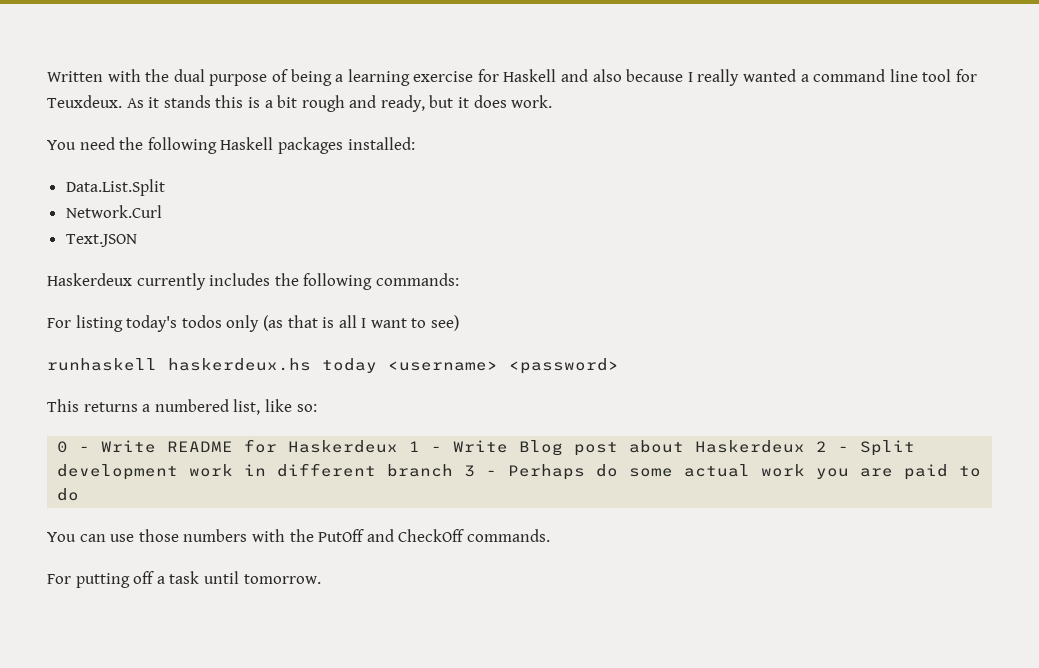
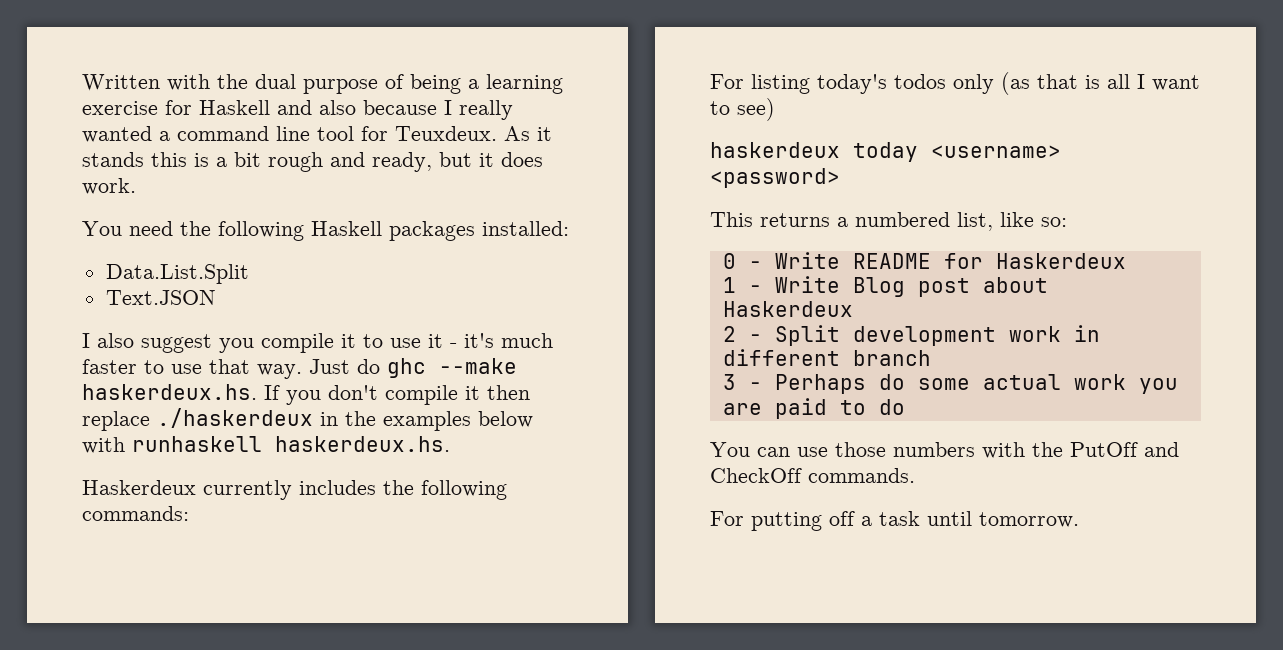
[65,205,162,218] [65,234,137,247] Network.Curl // Text.JSON -> [105,290,216,305] [82,333,553,353] [82,358,517,379] [82,384,530,405] [82,408,533,431] [82,436,450,454] Text.JSON // I also suggest you compile it to use it - it's much faster to use that way. Just do ghc --make haskerdeux.hs. If you don't compile it then replace ./haskerdeux in the examples below with runhaskell haskerdeux.hs.
[47,358,311,371] runhaskell haskerdeux.hs -> [710,142,840,158] haskerdeux
(399, 446) none -> (1126, 261) //
(806, 446) none -> (853, 309) //
(454, 470) none -> (931, 358) //

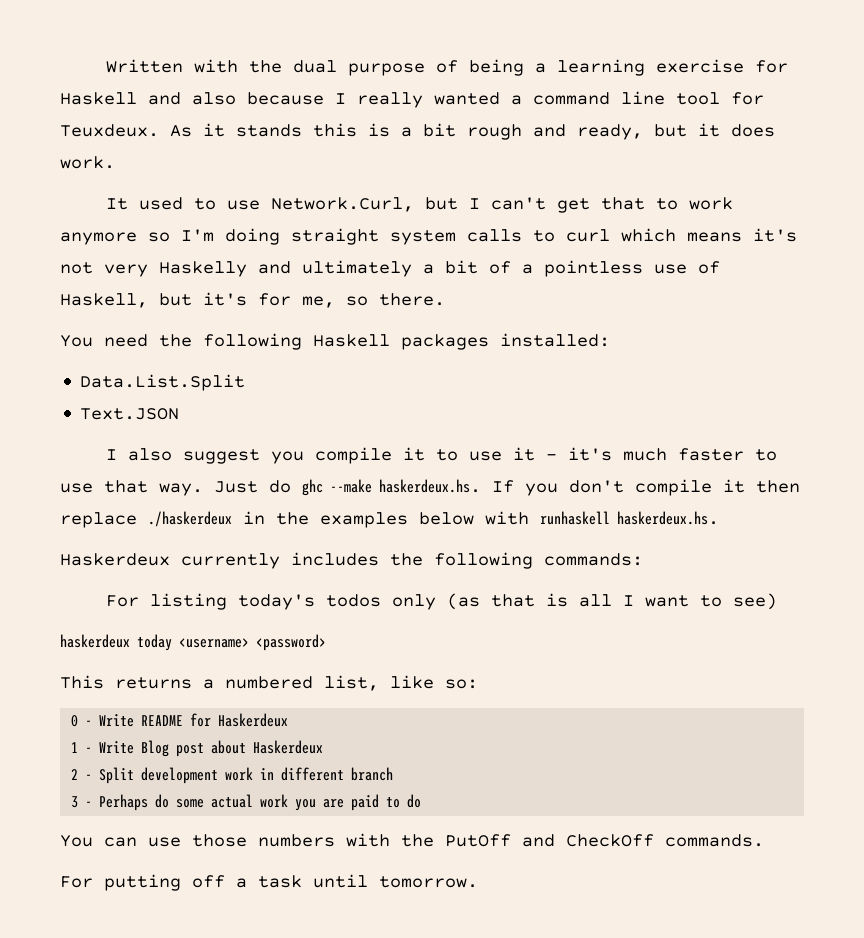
(136, 186) none -> [105,197,733,213] [60,228,797,245] [60,260,720,277] [60,292,445,308] // It used to use Network.Curl, but I can't get that to work anymore so I'm doing straight system calls to curl which means it's not very Haskelly and ultimately a bit of a pointless use of Haskell, but it's for me, so there.

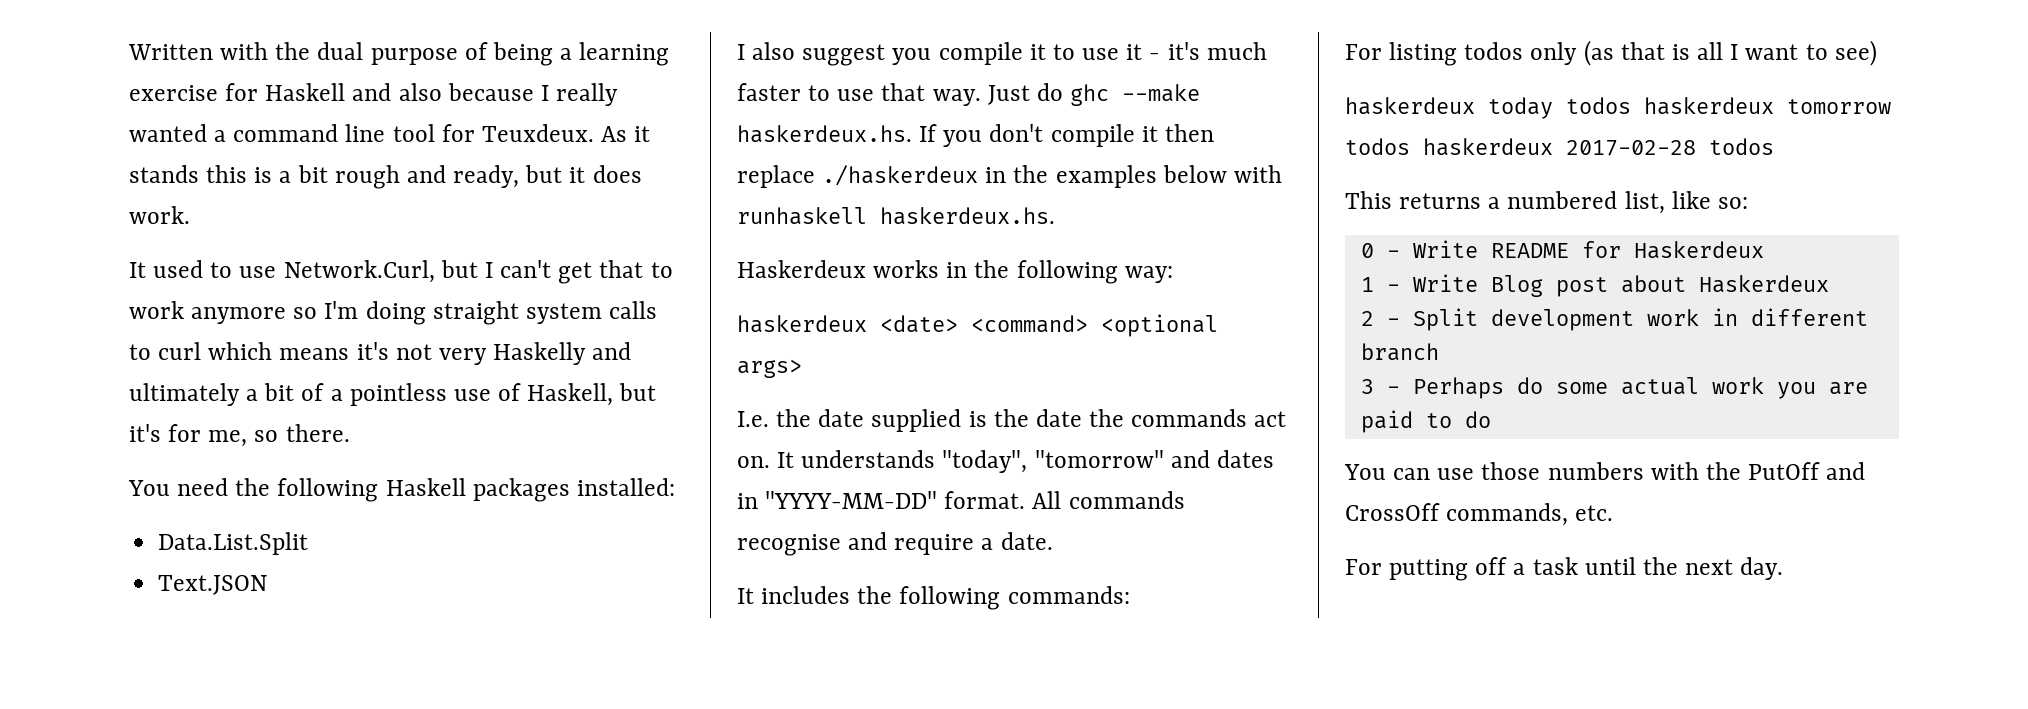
[181,553,280,569] currently -> [873,260,1173,284] [737,314,1218,337] [737,359,802,378] [737,409,1287,432] [737,450,1274,473] [737,491,1185,509] [737,532,1053,556] [737,588,754,604] works in the following way: // haskerdeux <date> <command> <optional args> // I.e. the date supplied is the date the commands act on. It understands "today", "tomorrow" and dates in "YYYY-MM-DD" format. All commands recognise and require a date. // It
[237,594,315,610] today's -> (1458, 54) none
[179,634,326,651] <username> <password> -> [1566,97,1891,115] [1345,138,1774,156] todos haskerdeux tomorrow todos haskerdeux 2017-02-28 todos
[566,834,764,847] CheckOff commands. -> [1345,503,1614,526] CrossOff commands, etc.
[379,876,478,888] tomorrow. -> [1642,557,1784,580] the next day.

